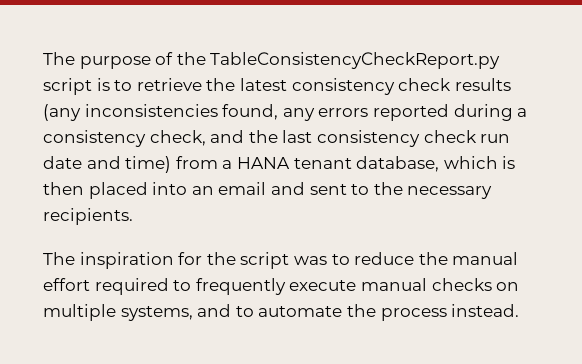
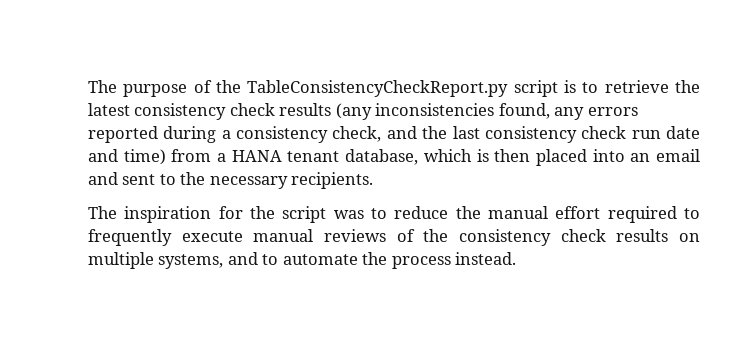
[431,278,492,291] checks -> [324,229,669,246] reviews of the consistency check results

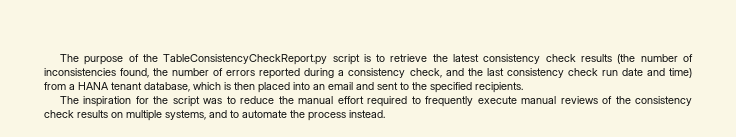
[335,103,585,120] (any inconsistencies found, any -> [617,54,693,64] [44,68,224,78] (the number of inconsistencies found, the number of
[209,176,288,189] necessary -> [430,82,472,93] specified

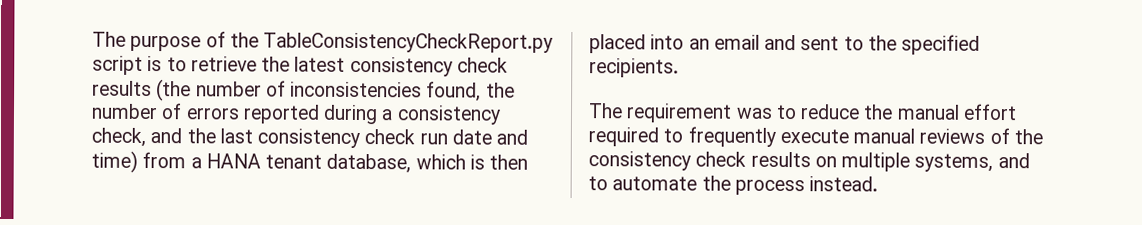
[83,96,200,107] inspiration for the script -> [626,103,733,123] requirement

